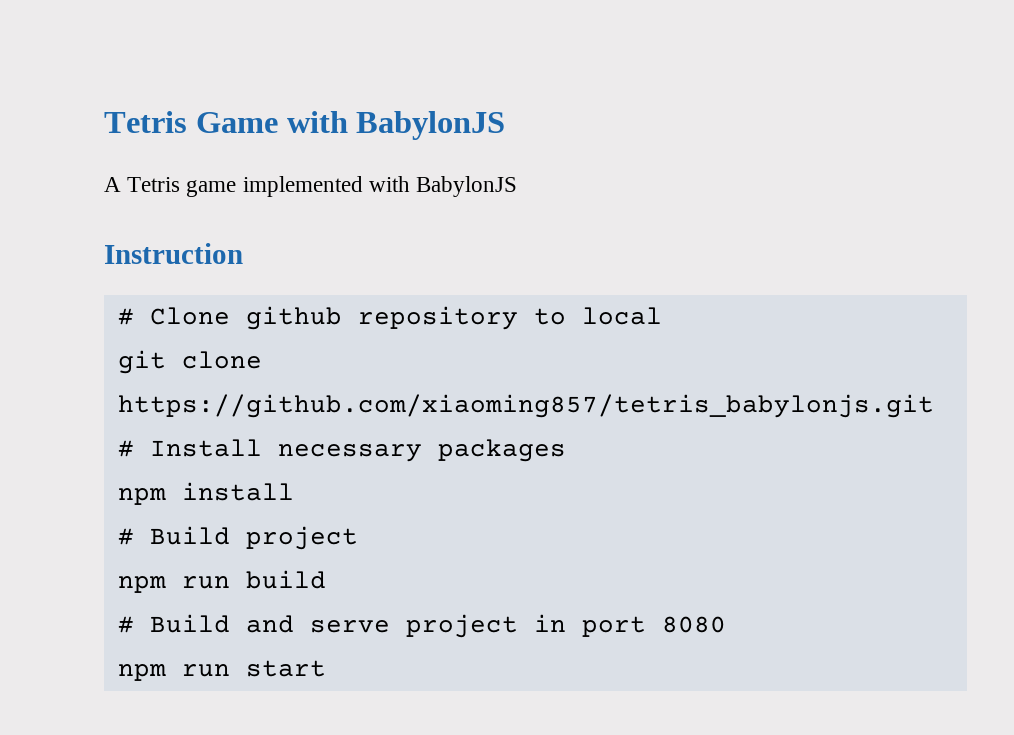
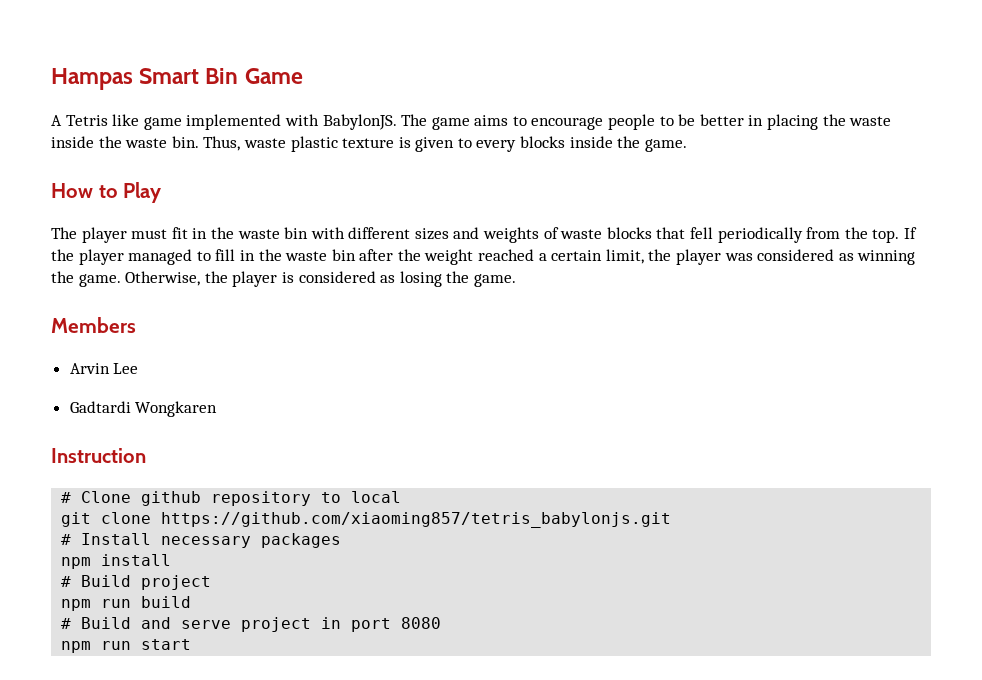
[104,111,187,133] Tetris -> [51,68,239,90] Hampas Smart Bin
[286,111,506,140] with BabylonJS -> (303, 76) none
(181, 184) none -> [112,114,140,126] like
[416,176,518,197] BabylonJS -> [322,114,892,130] [51,136,687,152] [51,182,162,203] [51,227,917,243] [51,249,916,265] [51,271,516,287] [51,317,136,333] [69,363,139,374] [69,401,218,417] BabylonJS. The game aims to encourage people to be better in placing the waste inside the waste bin. Thus, waste plastic texture is given to every blocks inside the game. // How to Play // The player must fit in the waste bin with different sizes and weights of waste blocks that fell periodically from the top. If the player managed to fill in the waste bin after the weight reached a certain limit, the player was considered as winning the game. Otherwise, the player is considered as losing the game. // Members // Arvin Lee // Gadtardi Wongkaren

